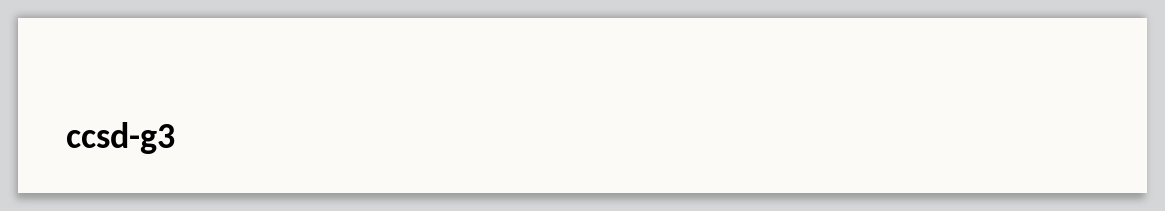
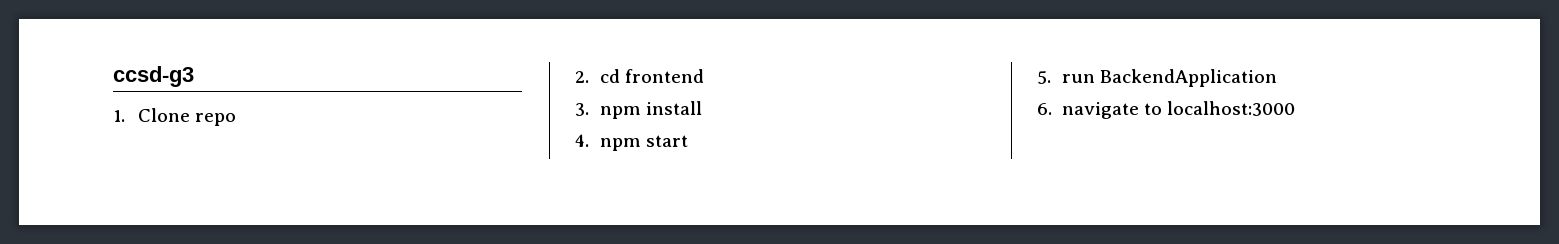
(175, 138) none -> [113,108,237,126] [575,69,705,83] [575,101,703,119] [575,134,689,151] [1037,69,1278,87] [1037,101,1296,119] // 1. Clone repo // 2. cd frontend // 3. npm install // 4. npm start // 5. run BackendApplication // 6. navigate to localhost:3000

